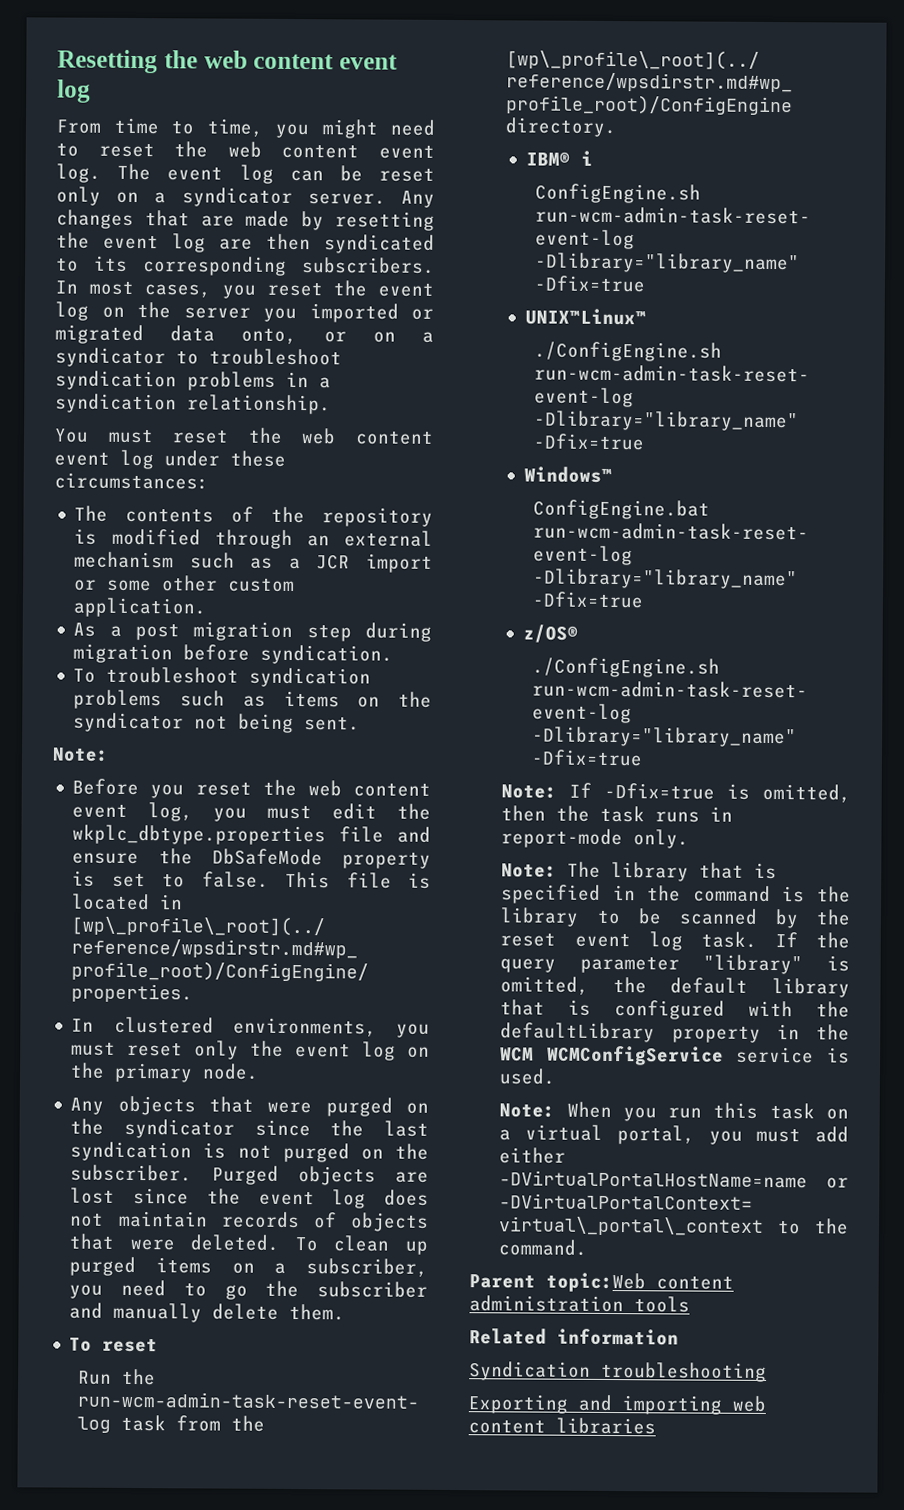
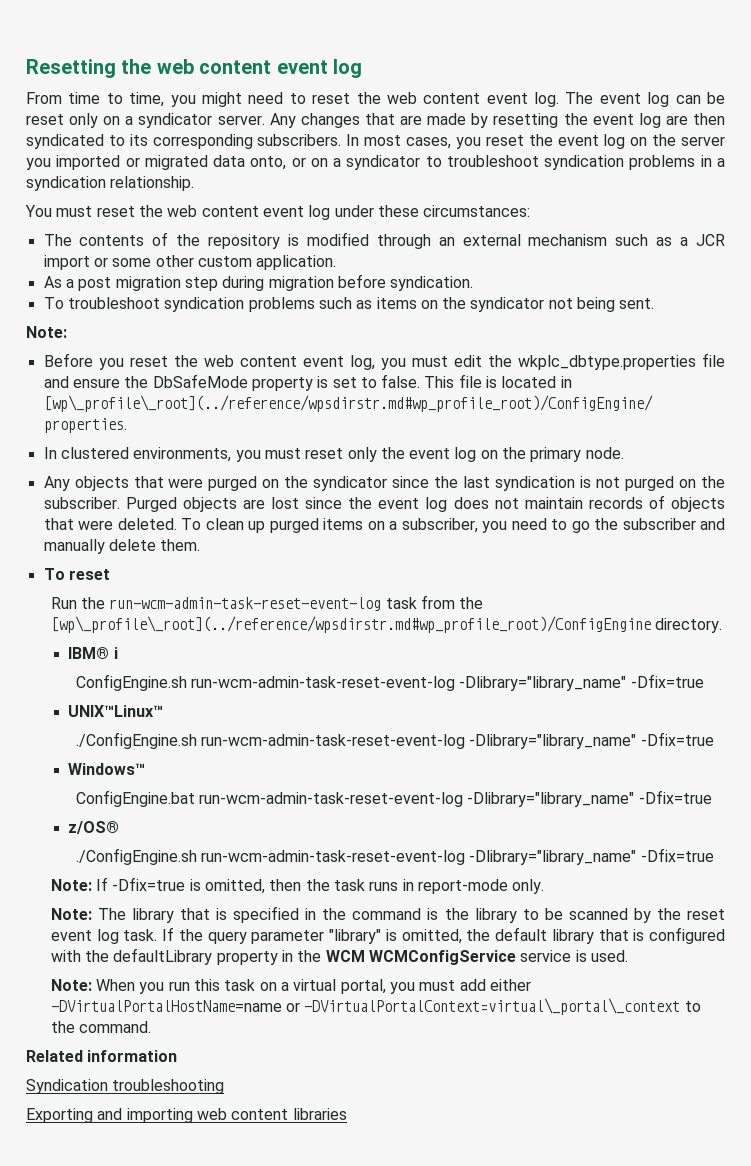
[469,1272,734,1293] [469,1295,690,1313] // Parent topic:Web content administration tools -> (152, 1027) none

